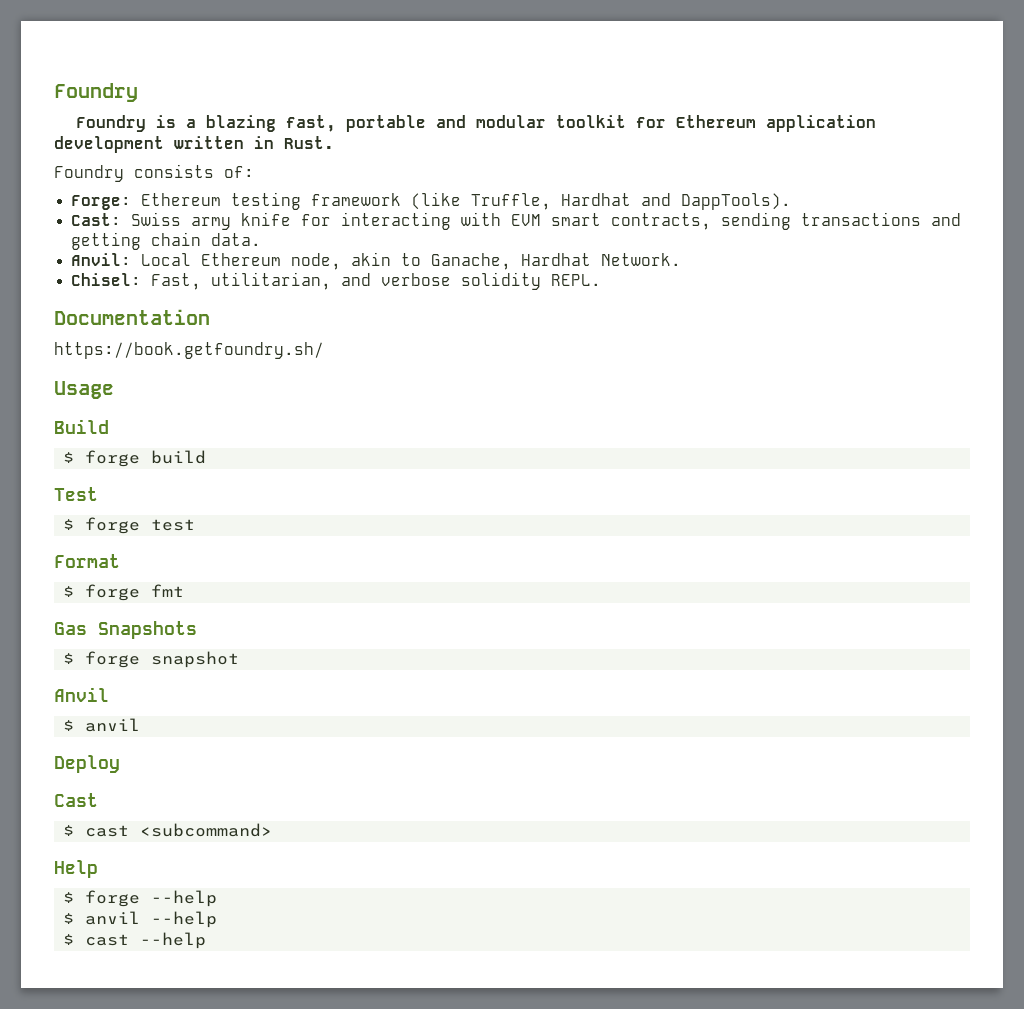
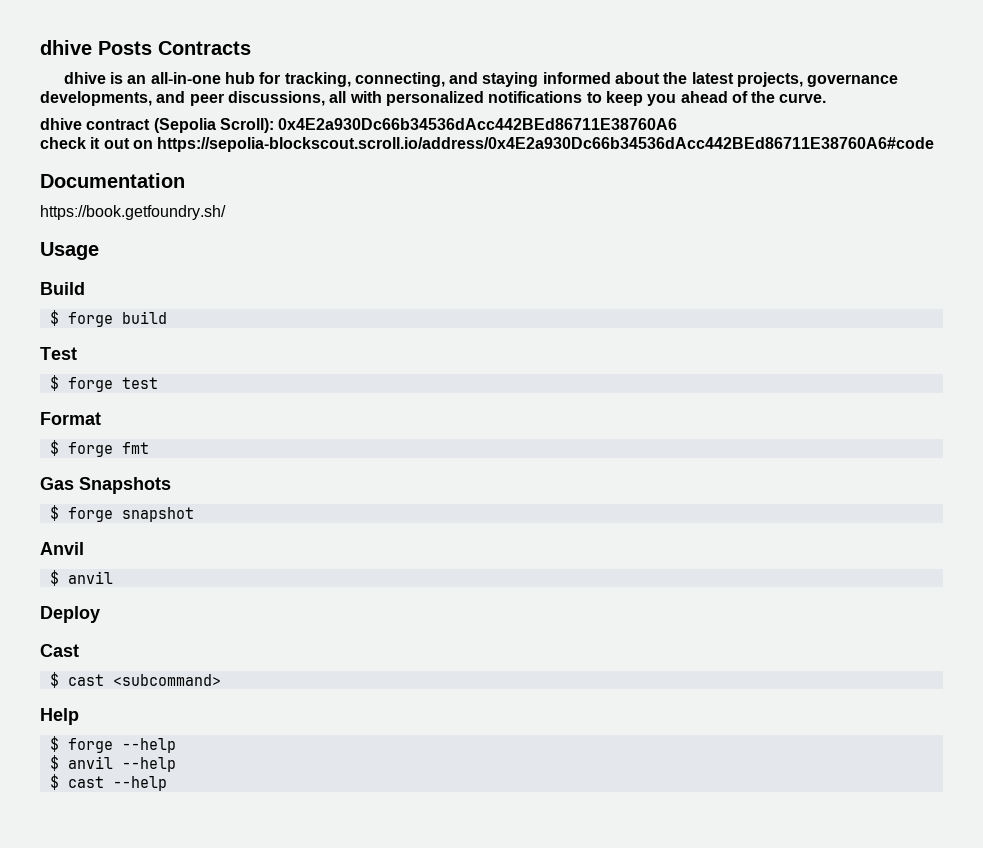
[54,83,138,102] [76,115,877,132] [54,136,334,153] [54,164,254,182] [71,192,792,210] [71,212,962,230] [71,232,262,250] [71,252,682,270] [71,272,602,290] Foundry // Foundry is a blazing fast, portable and modular toolkit for Ethereum application development written in Rust. // Foundry consists of: // Forge: Ethereum testing framework (like Truffle, Hardhat and DappTools). // Cast: Swiss army knife for interacting with EVM smart contracts, sending transactions and getting chain data. // Anvil: Local Ethereum node, akin to Ganache, Hardhat Network. // Chisel: Fast, utilitarian, and verbose solidity REPL. -> [40,40,251,55] [63,72,899,87] [40,91,827,106] [40,118,678,133] [40,137,935,152] dhive Posts Contracts // dhive is an all-in-one hub for tracking, connecting, and staying informed about the latest projects, governance developments, and peer discussions, all with personalized notifications to keep you ahead of the curve. // dhive contract (Sepolia Scroll): 0x4E2a930Dc66b34536dAcc442BEd86711E38760A6 // check it out on https://sepolia-blockscout.scroll.io/address/0x4E2a930Dc66b34536dAcc442BEd86711E38760A6#code

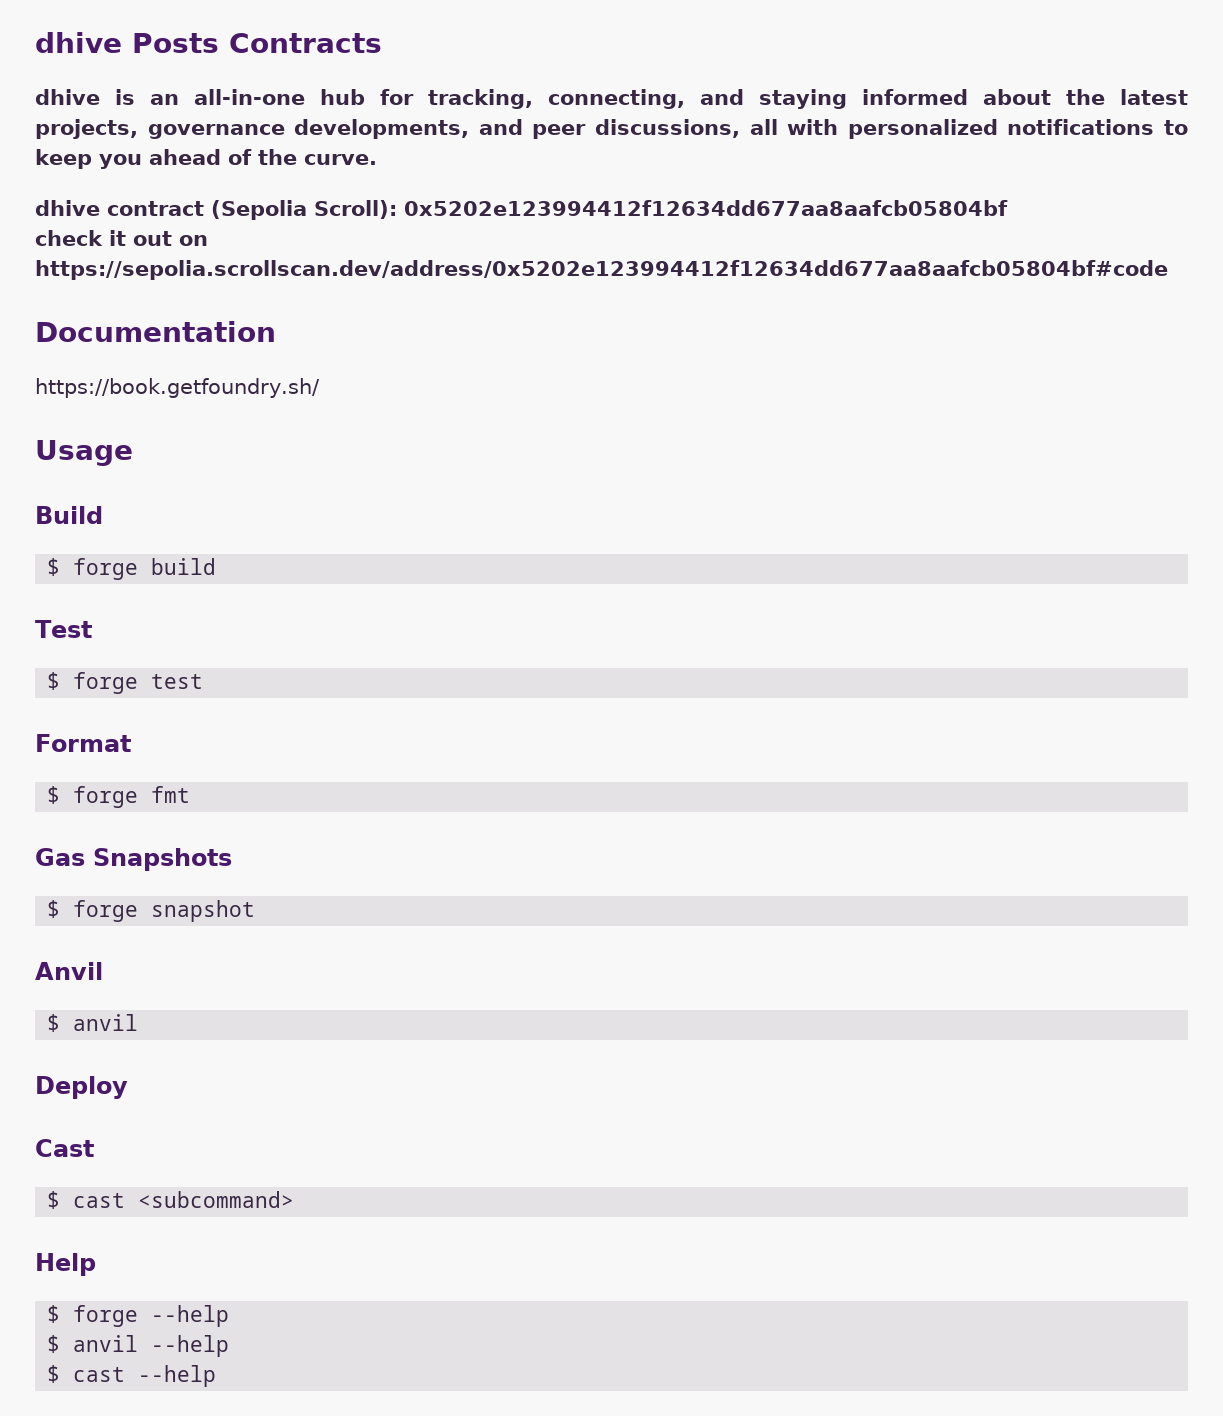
[278,118,678,130] 0x4E2a930Dc66b34536dAcc442BEd86711E38760A6 -> [404,200,1008,216] 0x5202e123994412f12634dd677aa8aafcb05804bf
[157,137,935,152] https://sepolia-blockscout.scroll.io/address/0x4E2a930Dc66b34536dAcc442BEd86711E38760A6#code -> [35,260,1168,280] https://sepolia.scrollscan.dev/address/0x5202e123994412f12634dd677aa8aafcb05804bf#code

